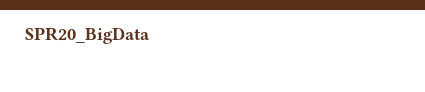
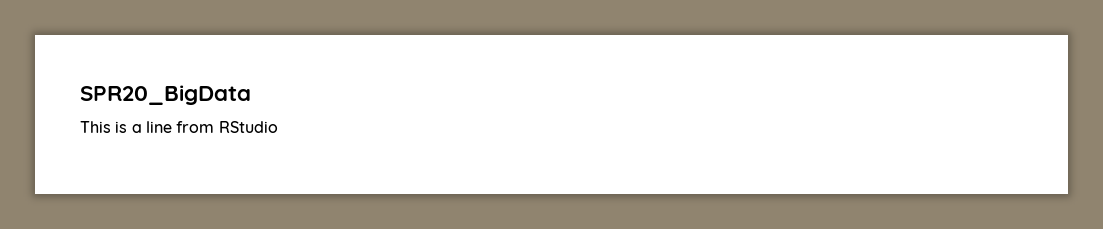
(150, 35) none -> [80,121,278,133] // This is a line from RStudio

